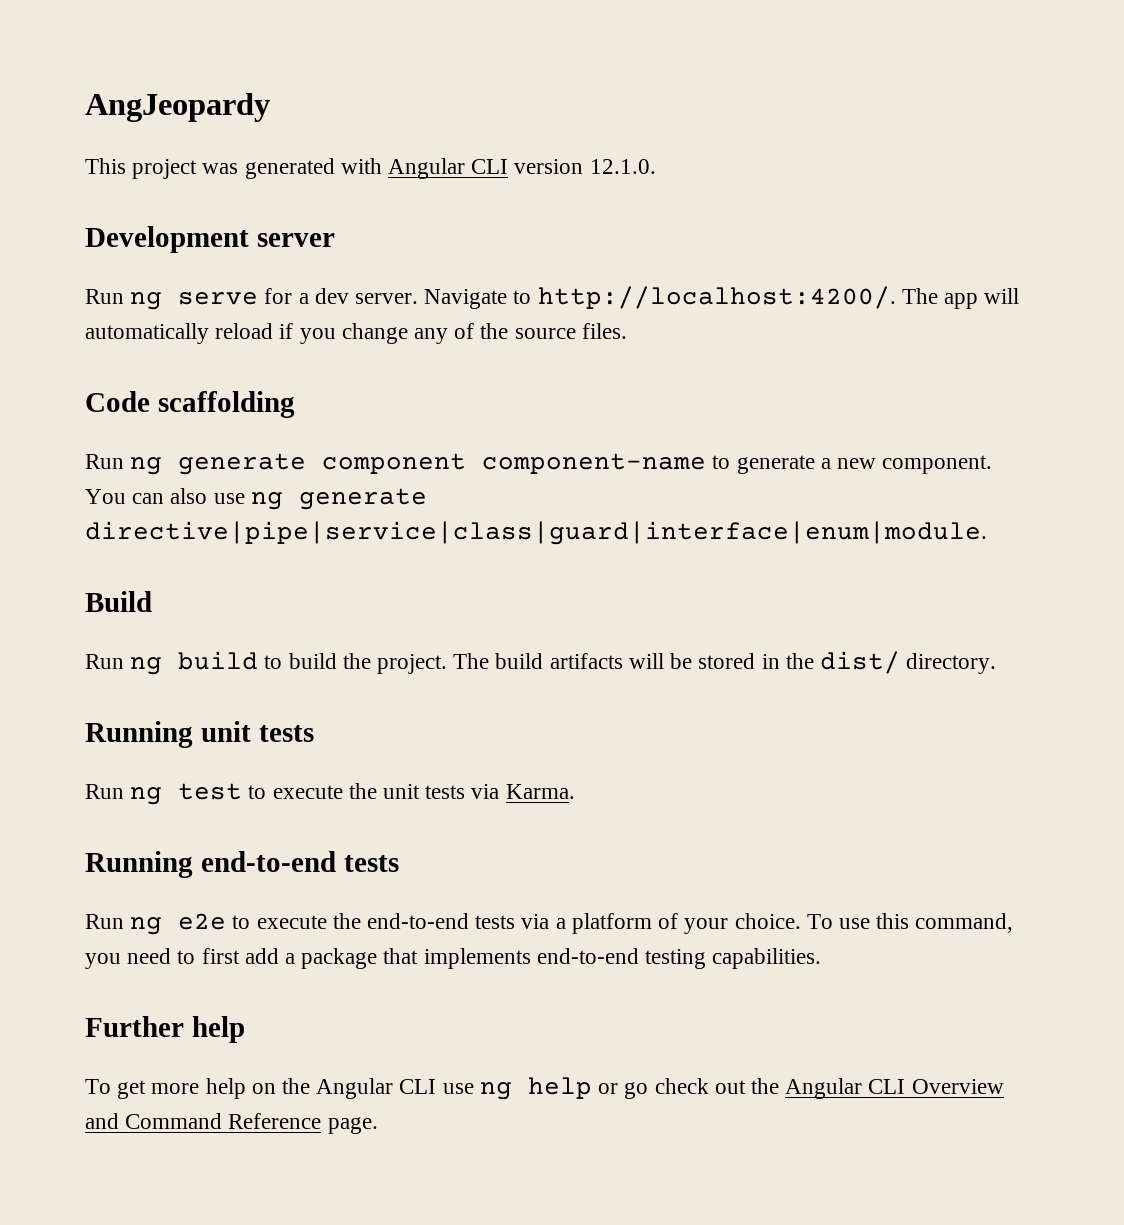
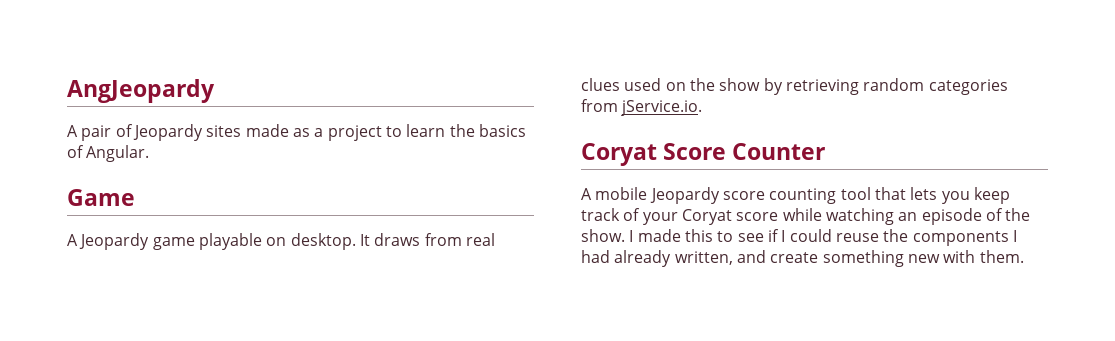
[85,158,656,179] [85,226,335,253] [85,286,1020,310] [85,323,627,344] [85,391,295,418] [85,453,993,475] [85,488,427,510] [85,521,987,545] [85,591,152,612] [85,651,997,675] [85,721,314,748] [85,783,575,805] [85,851,399,878] [85,913,1014,935] [85,948,822,969] [85,1016,245,1043] [85,1077,1004,1100] [85,1113,378,1134] This project was generated with Angular CLI version 12.1.0. // Development server // Run ng serve for a dev server. Navigate to http://localhost:4200/. The app will automatically reload if you change any of the source files. // Code scaffolding // Run ng generate component component-name to generate a new component. You can also use ng generate directive|pipe|service|class|guard|interface|enum|module. // Build // Run ng build to build the project. The build artifacts will be stored in the dist/ directory. // Running unit tests // Run ng test to execute the unit tests via Karma. // Running end-to-end tests // Run ng e2e to execute the end-to-end tests via a platform of your choice. To use this command, you need to first add a package that implements end-to-end testing capabilities. // Further help // To get more help on the Angular CLI use ng help or go check out the Angular CLI Overview and Command Reference page. -> [67,124,526,141] [67,145,150,162] [67,189,135,206] [67,233,495,250] [581,78,1008,95] [581,99,703,116] [581,143,826,166] [581,187,1010,204] [581,208,1031,225] [581,229,1017,246] [581,250,1024,267] A pair of Jeopardy sites made as a project to learn the basics of Angular. // Game // A Jeopardy game playable on desktop. It draws from real clues used on the show by retrieving random categories from jService.io. // Coryat Score Counter // A mobile Jeopardy score counting tool that lets you keep track of your Coryat score while watching an episode of the show. I made this to see if I could reuse the components I had already written, and create something new with them.

